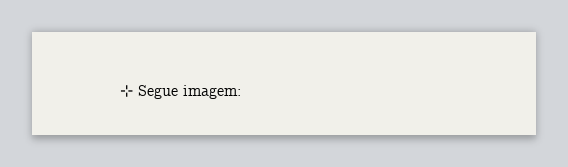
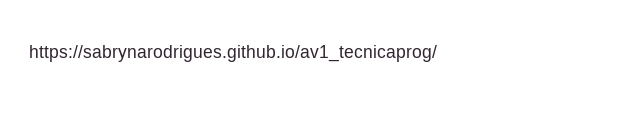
[120,85,241,99] ⊹ Segue imagem: -> [29,45,437,62] https://sabrynarodrigues.github.io/av1_tecnicaprog/

